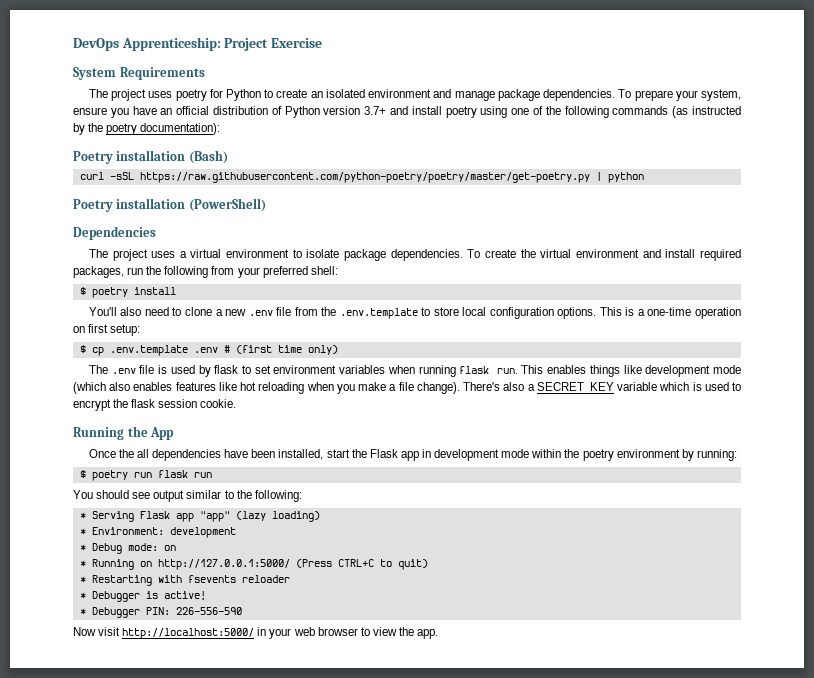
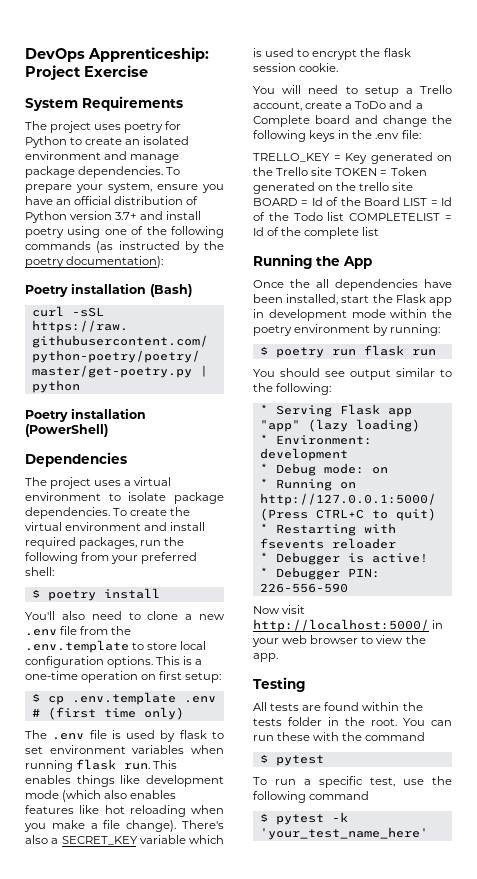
(237, 403) none -> [253,85,452,97] [253,100,423,111] [253,115,452,127] [253,130,421,142] [253,152,452,164] [253,167,427,176] [253,182,414,194] [253,197,452,206] [253,212,452,221] [253,227,380,239] // You will need to setup a Trello account, create a ToDo and a Complete board and change the following keys in the .env file: // TRELLO_KEY = Key generated on the Trello site TOKEN = Token generated on the trello site BOARD = Id of the Board LIST = Id of the Todo list COMPLETELIST = Id of the complete list
(439, 634) none -> [253,677,305,692] [253,702,423,711] [253,717,452,726] [253,732,426,741] [259,754,324,766] [253,776,452,788] [253,791,370,803] [259,812,348,825] [259,827,428,840] // Testing // All tests are found within the tests folder in the root. You can run these with the command // $ pytest // To run a specific test, use the following command // $ pytest -k 'your_test_name_here'

